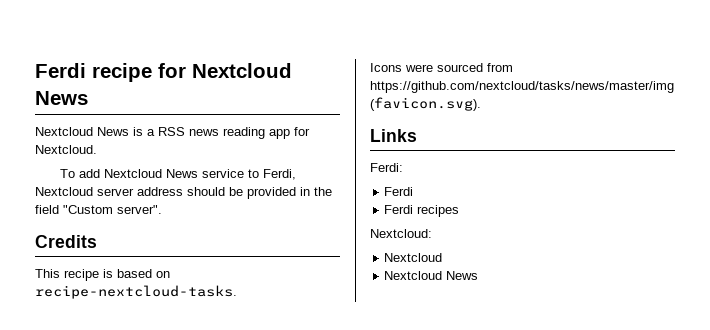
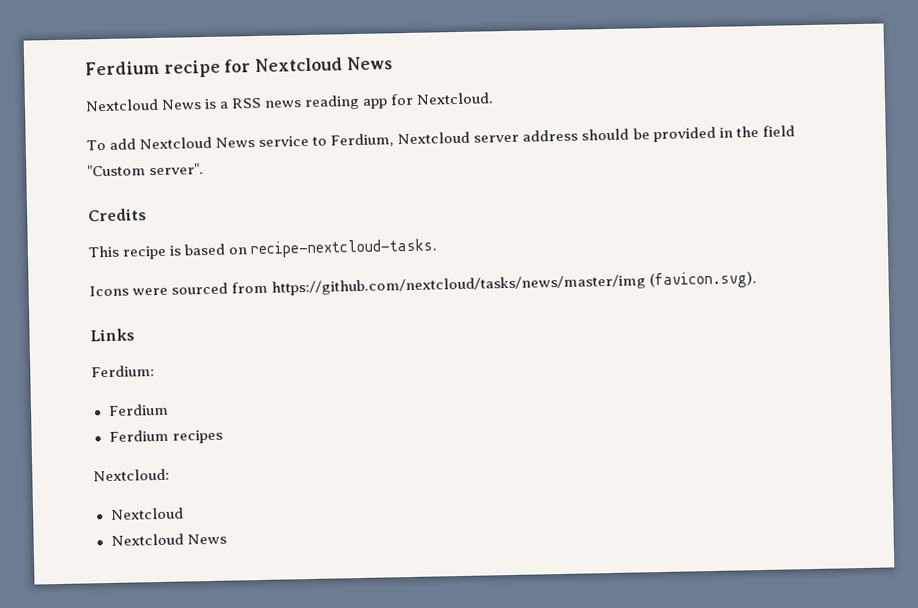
[35,63,86,78] Ferdi -> [85,60,160,76] Ferdium
[262,169,296,180] Ferdi, -> [330,133,395,148] Ferdium,
[370,163,403,172] [384,187,414,196] [384,205,414,214] Ferdi: // Ferdi // Ferdi -> [91,365,155,378] [107,403,169,417] [108,429,169,442] Ferdium: // Ferdium // Ferdium

